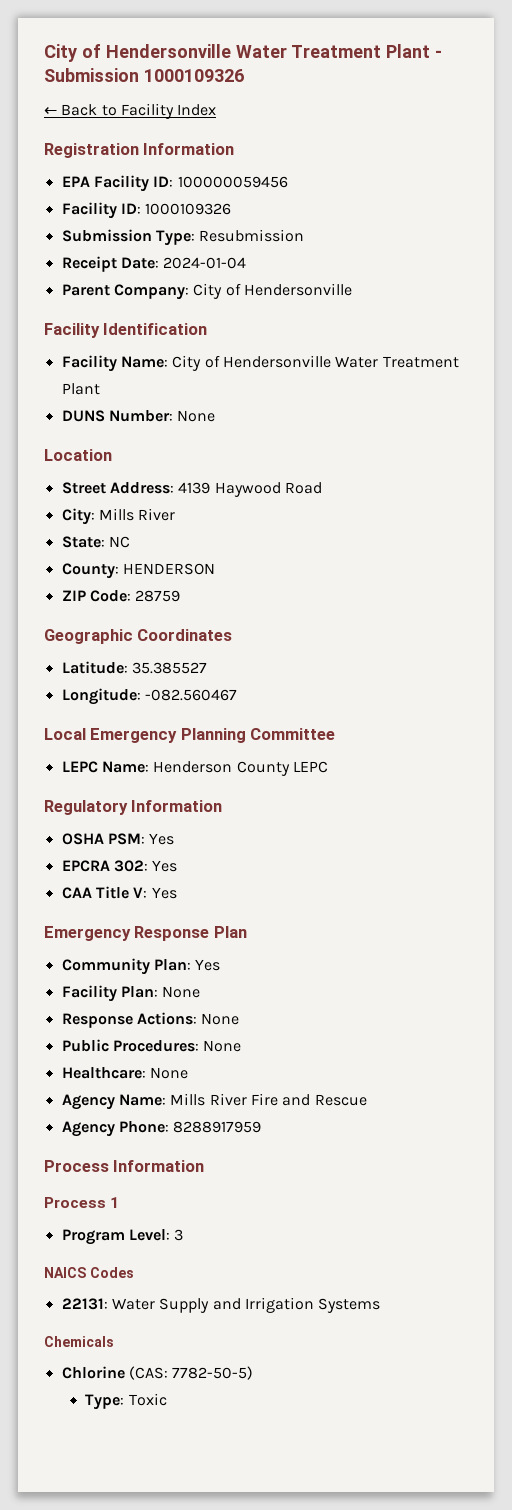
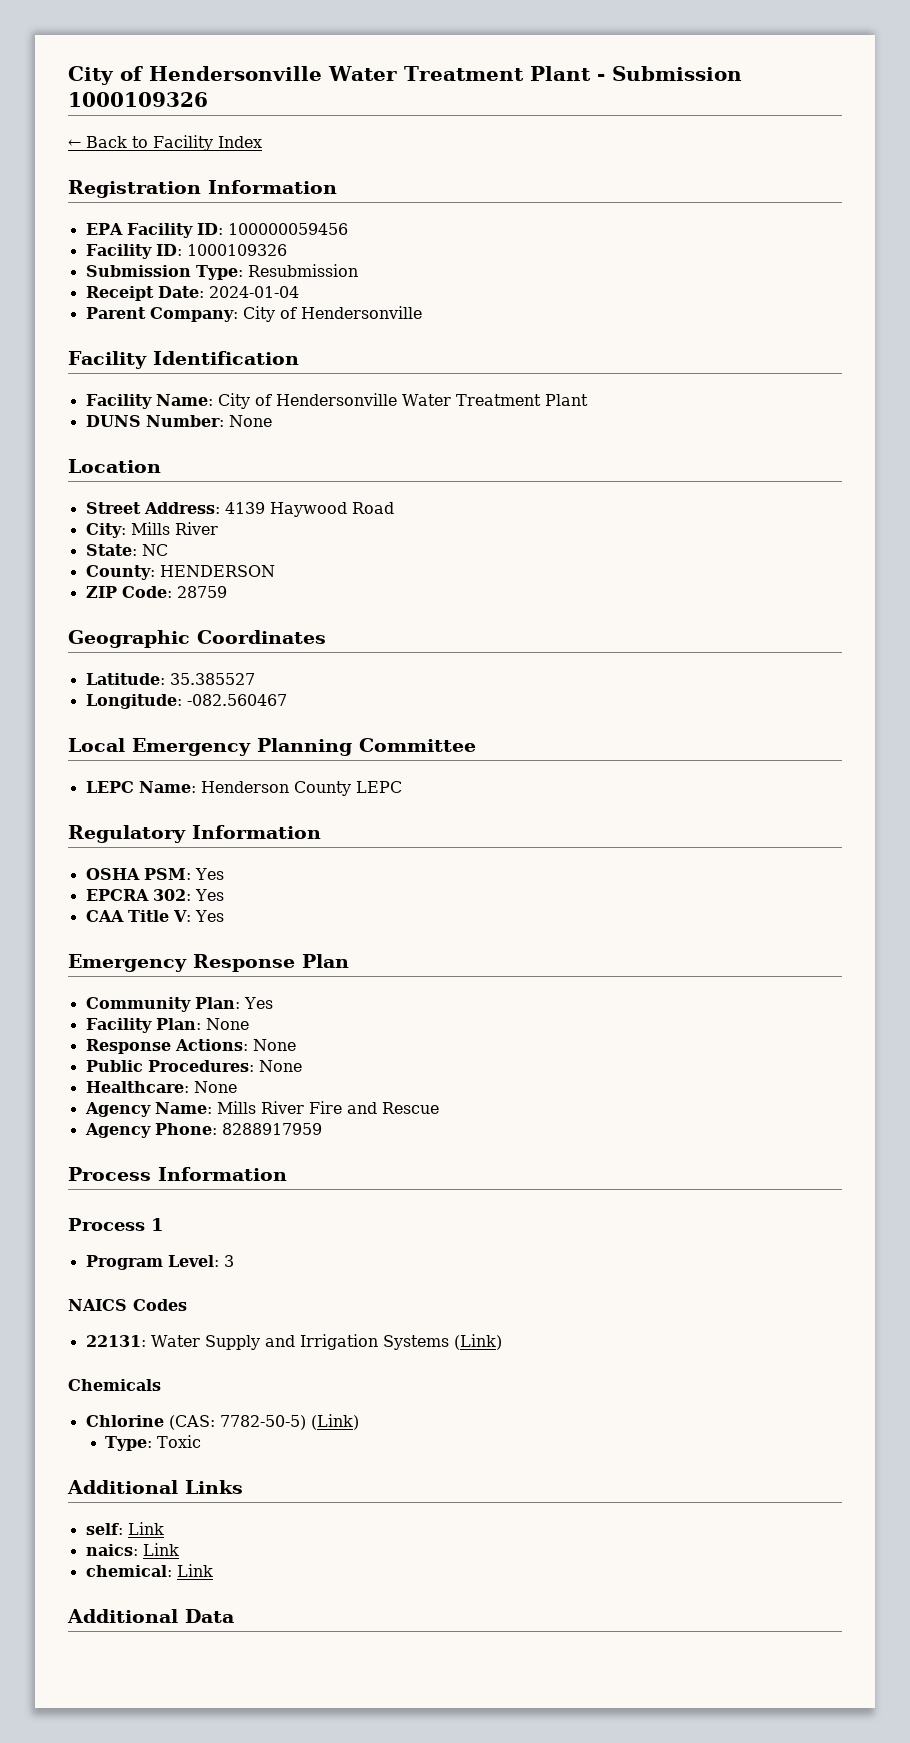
(381, 1305) none -> [453,1334,502,1350] (Link)
(254, 1373) none -> [310,1414,359,1430] (Link)
(167, 1399) none -> [67,1480,243,1494] [85,1522,164,1535] [85,1543,179,1556] [85,1564,213,1577] [67,1609,234,1623] // Additional Links // self: Link // naics: Link // chemical: Link // Additional Data

